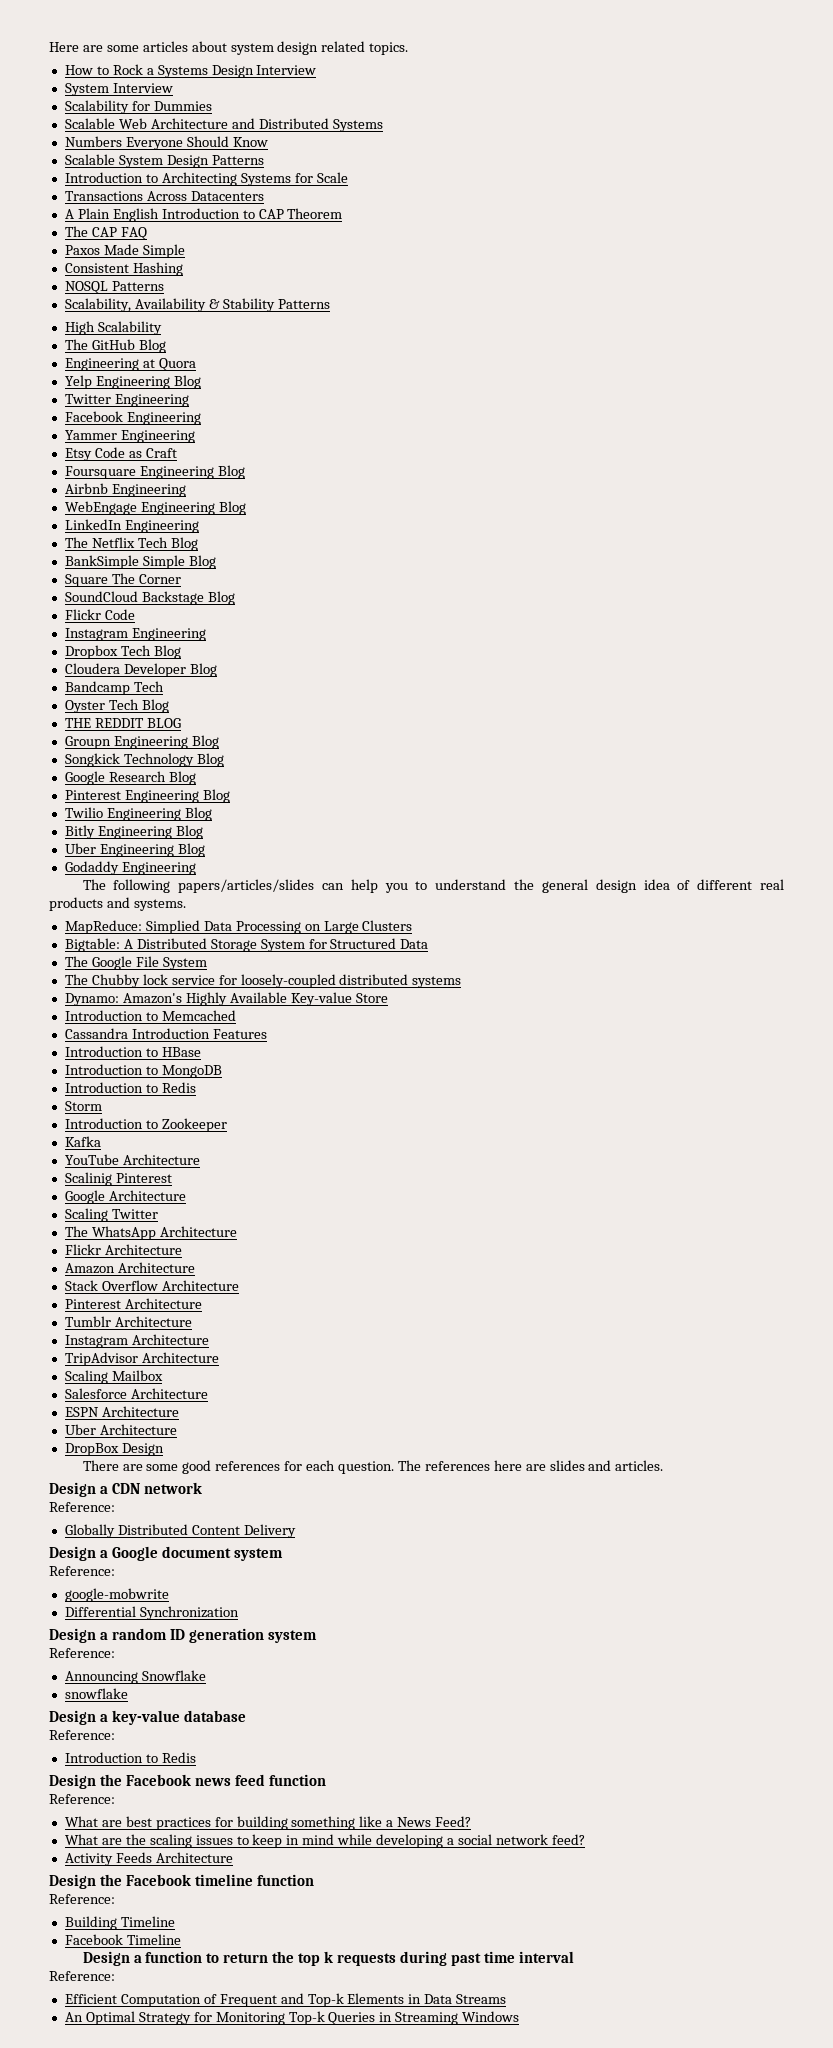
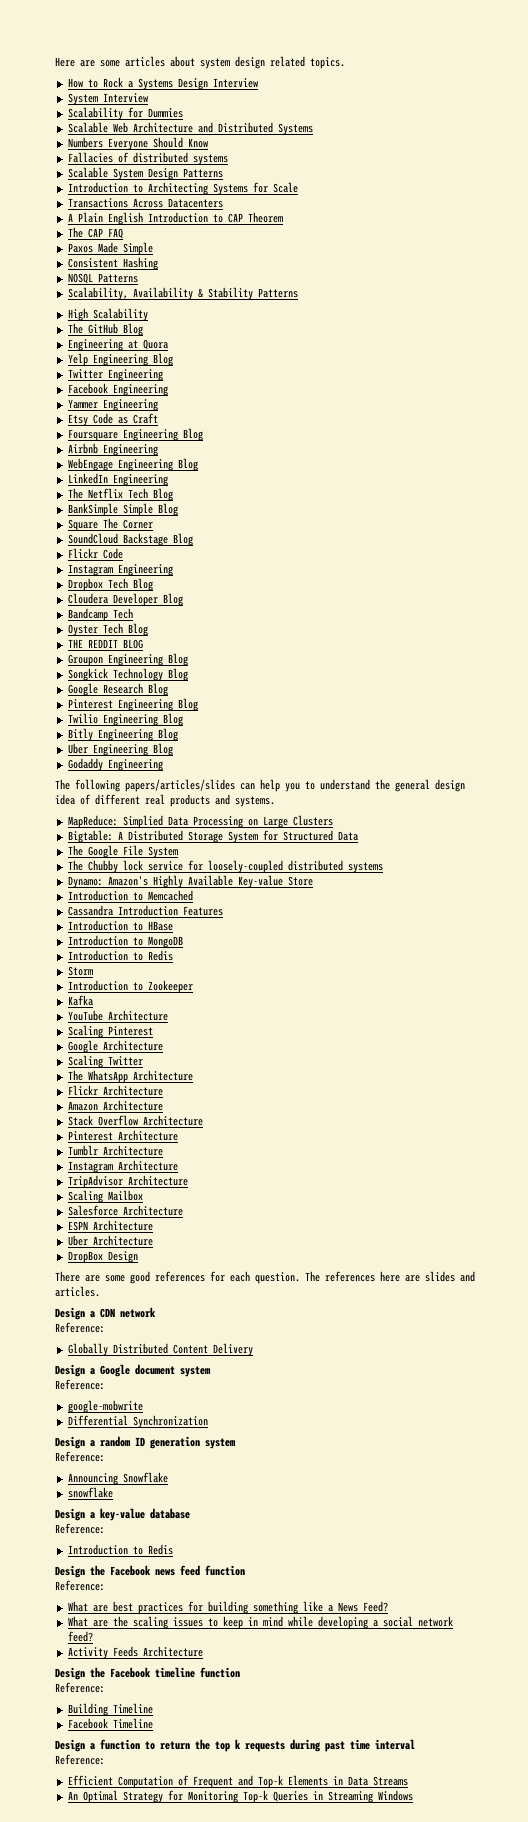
(268, 142) none -> [67,152,228,165] // Fallacies of distributed systems
[64,736,111,749] Groupn -> [67,654,103,666] Groupon
[64,1172,112,1186] Scalinig -> [67,1025,103,1038] Scaling

